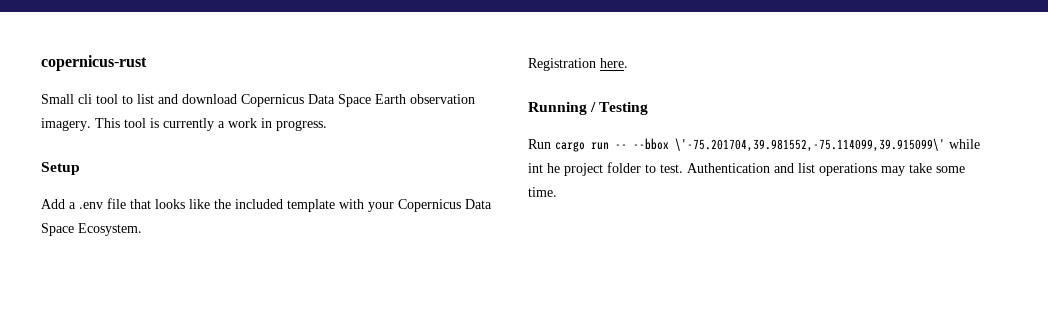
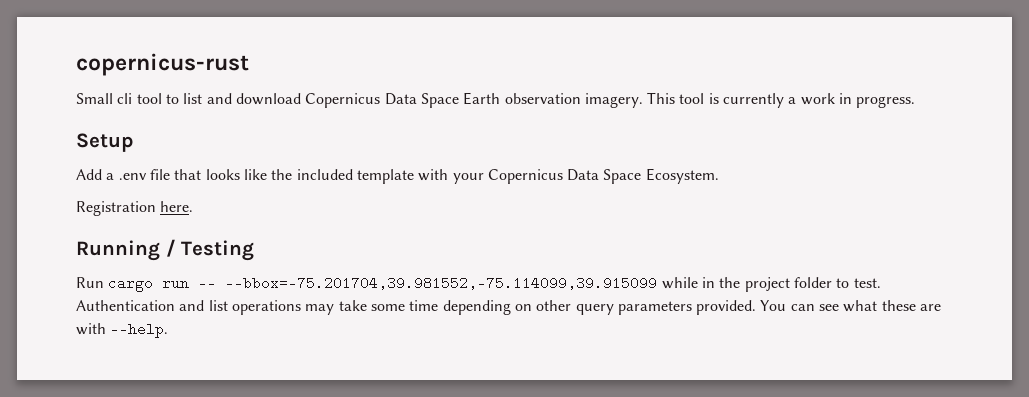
[633,138,980,152] [528,163,560,173] --bbox \'-75.201704,39.981552,-75.114099,39.915099\' while int he -> [225,276,741,290] --bbox=-75.201704,39.981552,-75.114099,39.915099 while in the
[528,187,557,197] time. -> [409,300,942,315] [76,322,169,338] time depending on other query parameters provided. You can see what these are with --help.

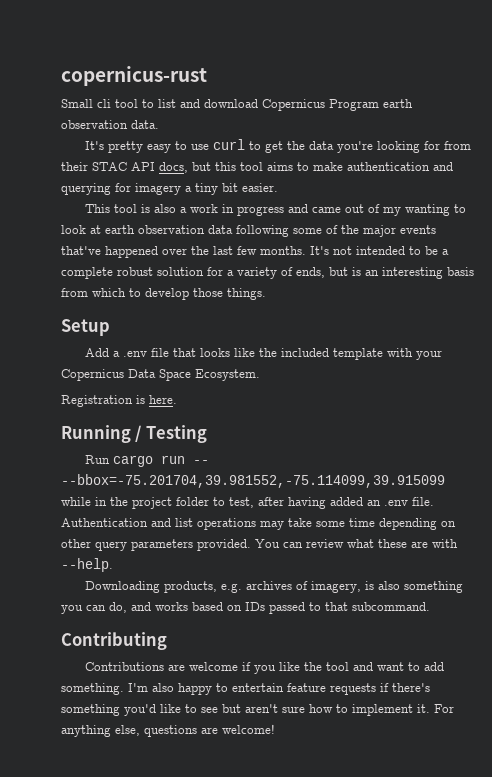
[384,92,643,108] Data Space Earth observation imagery. -> [329,99,413,111] [61,120,159,129] [84,139,471,153] [61,162,453,173] [61,183,278,195] Program earth observation data. // It's pretty easy to use curl to get the data you're looking for from their STAC API docs, but this tool aims to make authentication and querying for imagery a tiny bit easier. //
[723,93,785,108] currently -> [153,204,176,213] also
[856,96,916,108] progress. -> [236,204,466,216] [61,225,436,237] [61,246,449,258] [61,267,474,279] [61,288,266,300] progress and came out of my wanting to look at earth observation data following some of the major events that've happened over the last few months. It's not intended to be a complete robust solution for a variety of ends, but is an interesting basis from which to develop those things.
(156, 208) none -> [136,395,145,404] is
[853,278,881,288] test. -> [229,497,434,509] test, after having added an .env file.
[819,304,840,311] see -> [306,539,344,548] review
(169, 330) none -> [84,581,463,593] [61,602,430,614] [61,632,167,650] [84,662,444,674] [61,683,430,695] [61,704,454,716] [61,724,275,737] // Downloading products, e.g. archives of imagery, is also something you can do, and works based on IDs passed to that subcommand. // Contributing // Contributions are welcome if you like the tool and want to add something. I'm also happy to entertain feature requests if there's something you'd like to see but aren't sure how to implement it. For anything else, questions are welcome!

